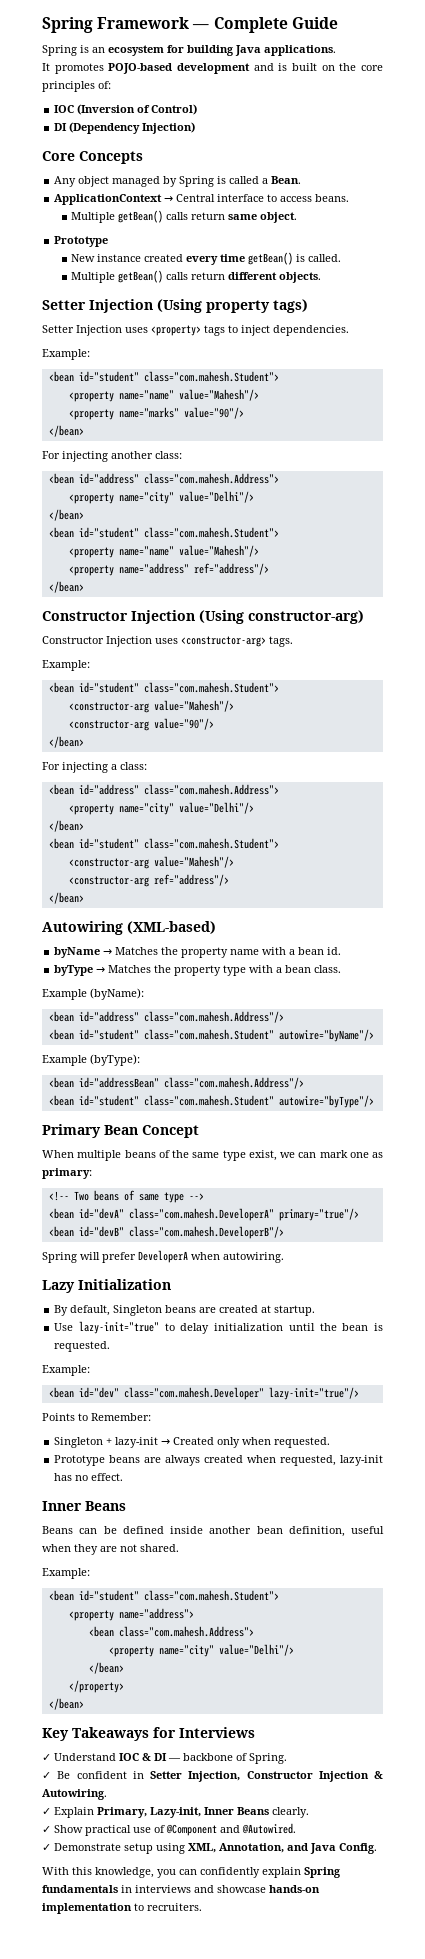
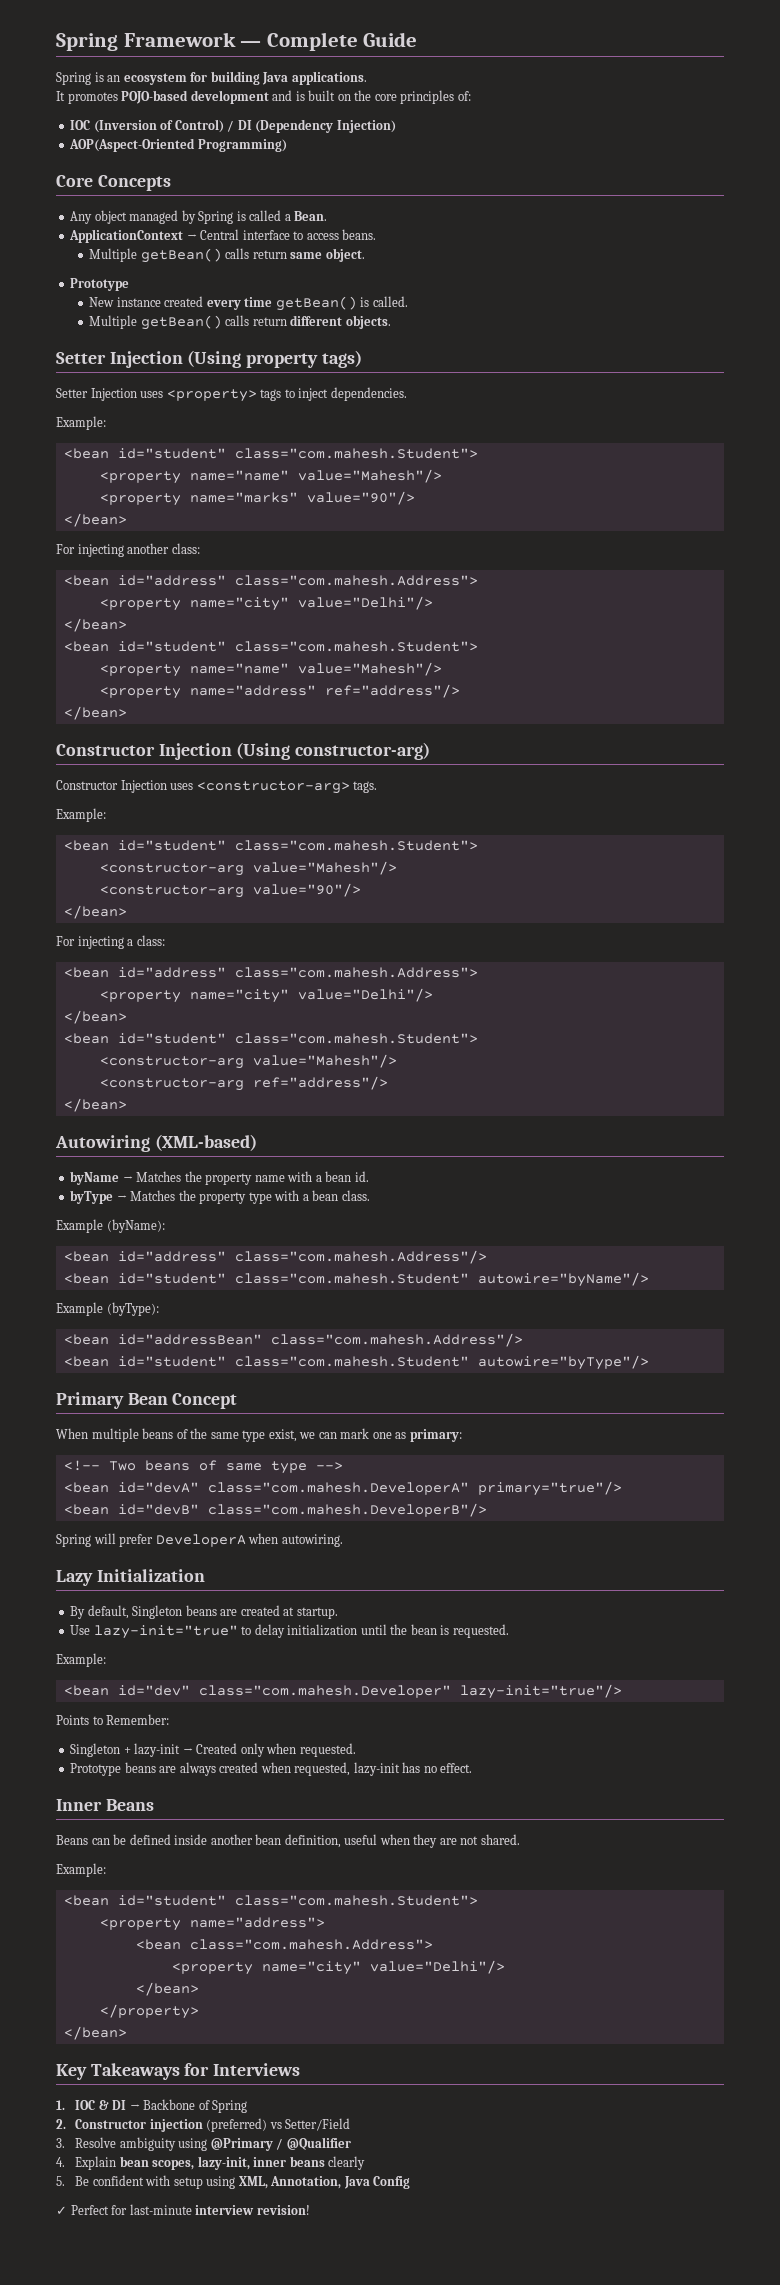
(198, 109) // -> [227,120,235,132] /
(196, 128) none -> [69,138,287,152] // AOP(Aspect-Oriented Programming)
[42,1753,116,1761] ✓ Understand -> [56,2100,65,2110] 1.
[168,1753,287,1764] [42,1771,383,1782] [42,1789,107,1800] [42,1807,309,1818] [42,1823,296,1836] [42,1843,377,1854] [42,1867,341,1878] [42,1885,320,1893] [42,1903,202,1914] — backbone of Spring. // ✓ Be confident in Setter Injection, Constructor Injection & Autowiring. // ✓ Explain Primary, Lazy-init, Inner Beans clearly. // ✓ Show practical use of @Component and @Autowired. // ✓ Demonstrate setup using XML, Annotation, and Java Config. // With this knowledge, you can confidently explain Spring fundamentals in interviews and showcase hands-on implementation to recruiters. -> [129,2099,248,2113] [56,2118,351,2132] [56,2137,351,2151] [56,2156,366,2170] [56,2175,411,2189] [56,2204,310,2215] → Backbone of Spring // 2. Constructor injection (preferred) vs Setter/Field // 3. Resolve ambiguity using @Primary / @Qualifier // 4. Explain bean scopes, lazy-init, inner beans clearly // 5. Be confident with setup using XML, Annotation, Java Config // ✓ Perfect for last-minute interview revision!

